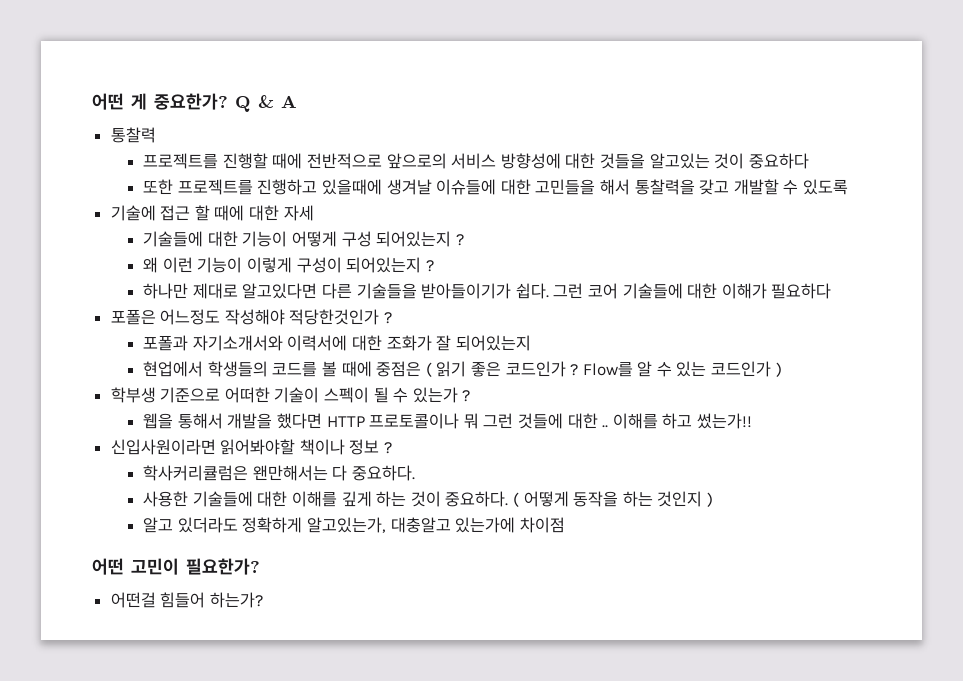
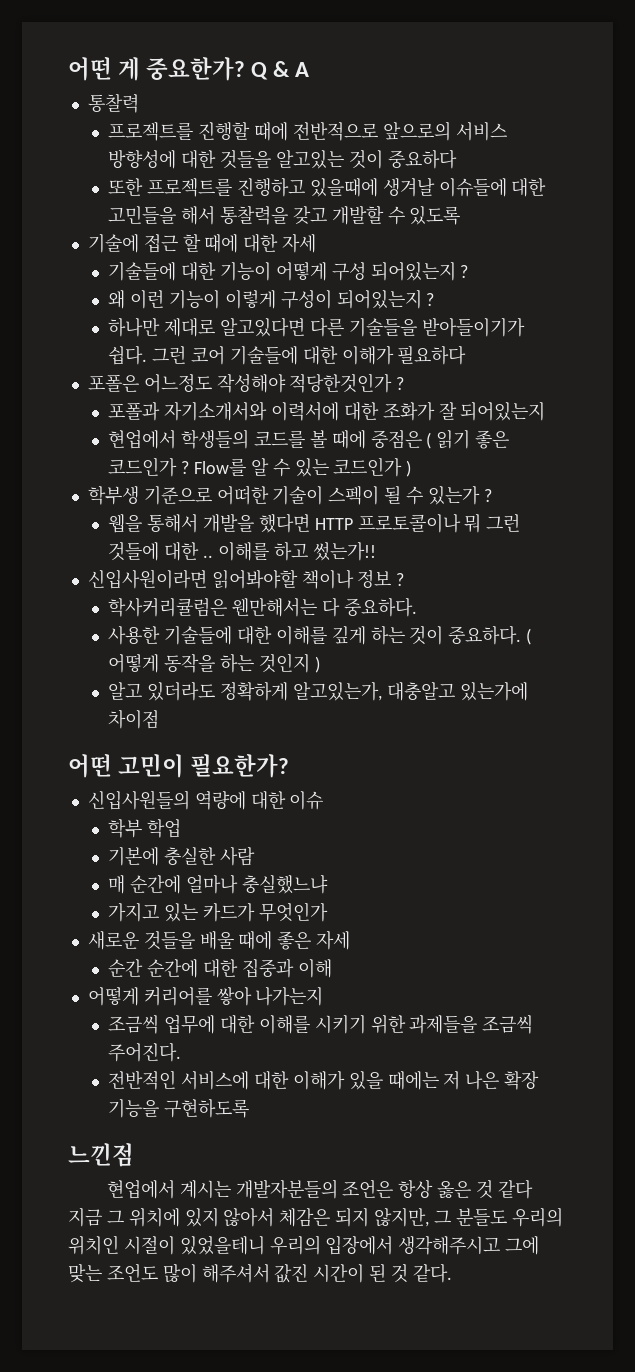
[252,465,328,481] 왠만해서는 -> [232,598,318,617] 웬만해서는
[110,592,263,608] 어떤걸 힘들어 하는가? -> [87,790,324,810] [108,819,182,838] [108,847,255,866] [108,875,328,894] [108,902,328,922] [87,930,351,950] [108,959,332,978] [87,986,324,1006] [108,1015,534,1034] [108,1042,182,1062] [108,1070,540,1090] [108,1099,250,1118] [68,1143,134,1167] [106,1179,533,1199] [68,1207,563,1227] [68,1235,540,1255] [68,1263,452,1283] 신입사원들의 역량에 대한 이슈 // 학부 학업 // 기본에 충실한 사람 // 매 순간에 얼마나 충실했느냐 // 가지고 있는 카드가 무엇인가 // 새로운 것들을 배울 때에 좋은 자세 // 순간 순간에 대한 집중과 이해 // 어떻게 커리어를 쌓아 나가는지 // 조금씩 업무에 대한 이해를 시키기 위한 과제들을 조금씩 주어진다. // 전반적인 서비스에 대한 이해가 있을 때에는 저 나은 확장 기능을 구현하도록 // 느낀점 // 현업에서 계시는 개발자분들의 조언은 항상 옳은 것 같다 지금 그 위치에 있지 않아서 체감은 되지 않지만, 그 분들도 우리의 위치인 시절이 있었을테니 우리의 입장에서 생각해주시고 그에 맞는 조언도 많이 해주셔서 값진 시간이 된 것 같다.

